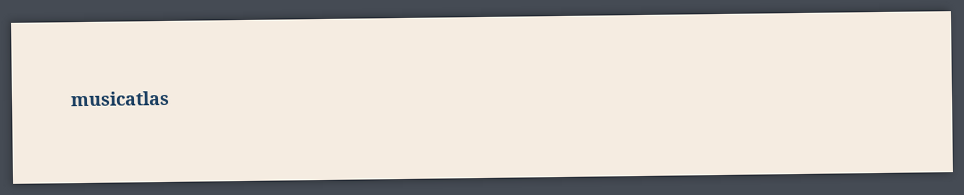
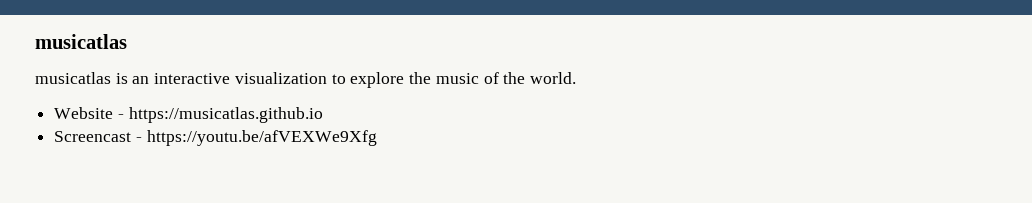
[70,90,170,107] musicatlas -> [35,34,127,49] [35,72,576,88] [54,107,323,123] [54,130,377,146] musicatlas // musicatlas is an interactive visualization to explore the music of the world. // Website - https://musicatlas.github.io // Screencast - https://youtu.be/afVEXWe9Xfg

